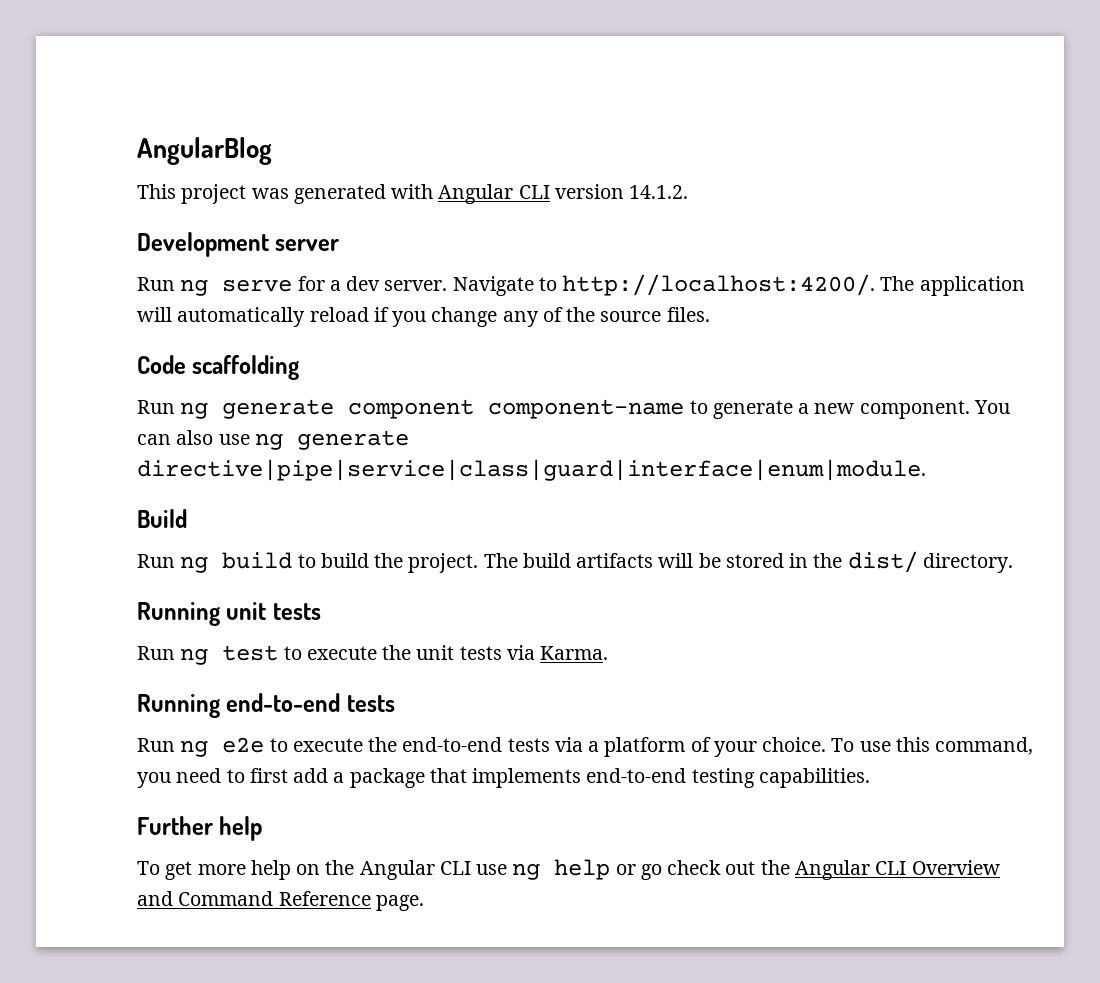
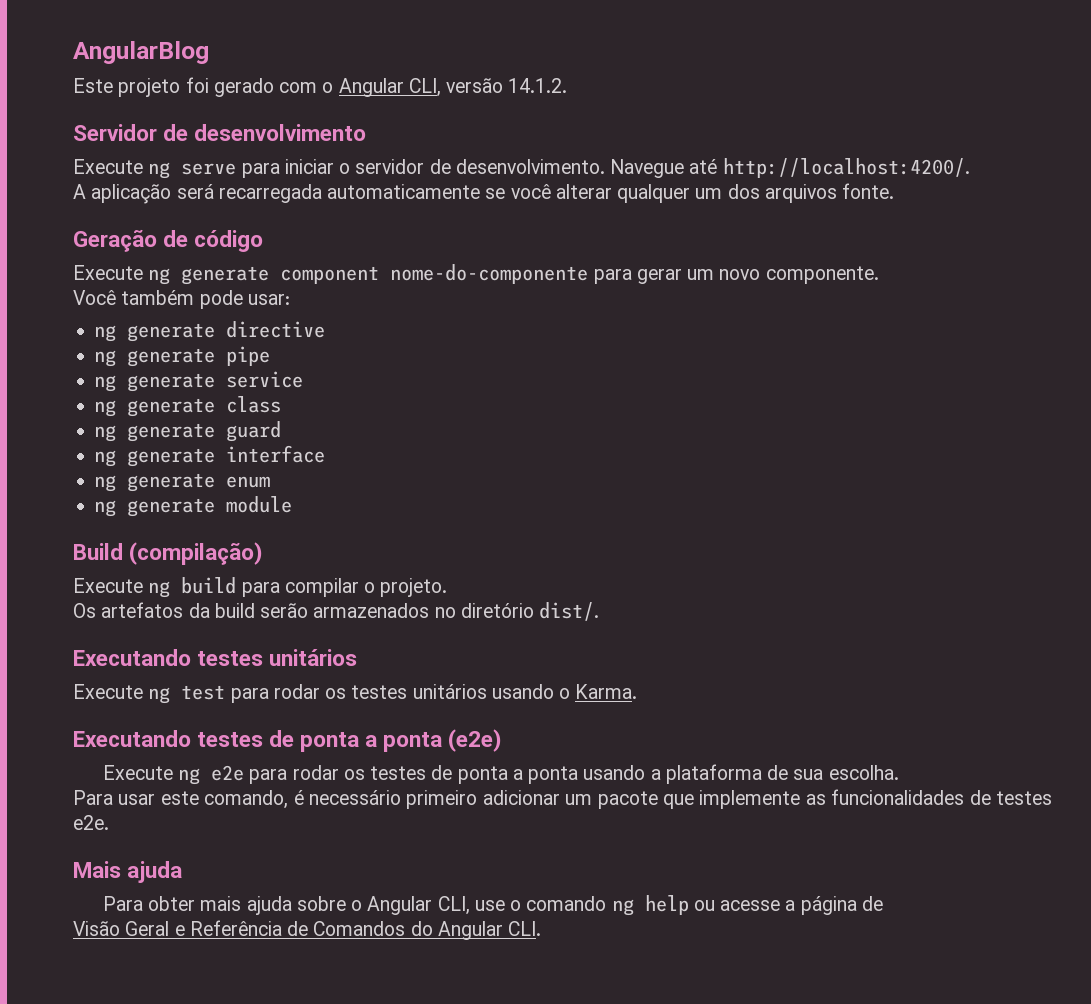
[137,184,689,204] [137,232,340,257] [137,274,1025,296] [137,307,710,327] [137,355,300,380] [137,399,1010,419] [137,430,409,450] [137,459,926,481] [137,509,187,528] [137,551,1013,573] [137,602,321,626] [137,645,609,665] [137,693,395,718] [137,737,1034,757] [137,768,870,788] [137,816,263,841] [137,859,1000,880] [137,891,424,911] This project was generated with Angular CLI version 14.1.2. // Development server // Run ng serve for a dev server. Navigate to http://localhost:4200/. The application will automatically reload if you change any of the source files. // Code scaffolding // Run ng generate component component-name to generate a new component. You can also use ng generate directive|pipe|service|class|guard|interface|enum|module. // Build // Run ng build to build the project. The build artifacts will be stored in the dist/ directory. // Running unit tests // Run ng test to execute the unit tests via Karma. // Running end-to-end tests // Run ng e2e to execute the end-to-end tests via a platform of your choice. To use this command, you need to first add a package that implements end-to-end testing capabilities. // Further help // To get more help on the Angular CLI use ng help or go check out the Angular CLI Overview and Command Reference page. -> [73,77,568,97] [73,124,367,141] [73,158,970,179] [73,183,895,204] [73,229,264,252] [73,264,879,285] [73,290,290,309] [94,321,326,342] [94,346,271,367] [94,371,304,392] [94,396,282,417] [94,421,282,442] [94,445,326,467] [94,473,271,492] [94,496,293,517] [73,542,264,565] [73,577,448,598] [73,602,600,621] [73,649,358,666] [73,684,638,704] [73,729,503,752] [102,764,899,785] [73,789,1052,809] [73,815,109,830] [73,861,183,883] [102,895,883,916] [73,920,542,940] Este projeto foi gerado com o Angular CLI, versão 14.1.2. // Servidor de desenvolvimento // Execute ng serve para iniciar o servidor de desenvolvimento. Navegue até http://localhost:4200/. // A aplicação será recarregada automaticamente se você alterar qualquer um dos arquivos fonte. // Geração de código // Execute ng generate component nome-do-componente para gerar um novo componente. // Você também pode usar: // ng generate directive // ng generate pipe // ng generate service // ng generate class // ng generate guard // ng generate interface // ng generate enum // ng generate module // Build (compilação) // Execute ng build para compilar o projeto. // Os artefatos da build serão armazenados no diretório dist/. // Executando testes unitários // Execute ng test para rodar os testes unitários usando o Karma. // Executando testes de ponta a ponta (e2e) // Execute ng e2e para rodar os testes de ponta a ponta usando a plataforma de sua escolha. // Para usar este comando, é necessário primeiro adicionar um pacote que implemente as funcionalidades de testes e2e. // Mais ajuda // Para obter mais ajuda sobre o Angular CLI, use o comando ng help ou acesse a página de // Visão Geral e Referência de Comandos do Angular CLI.

